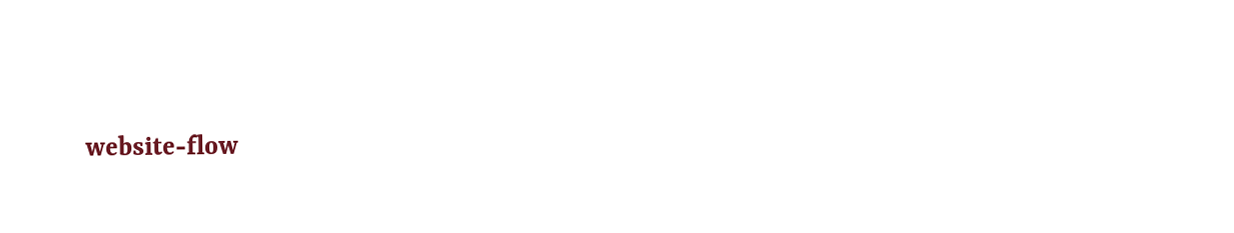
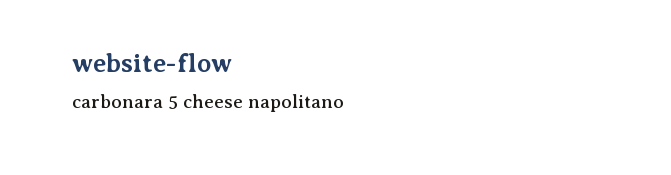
(239, 144) none -> [72,94,345,112] // carbonara 5 cheese napolitano

